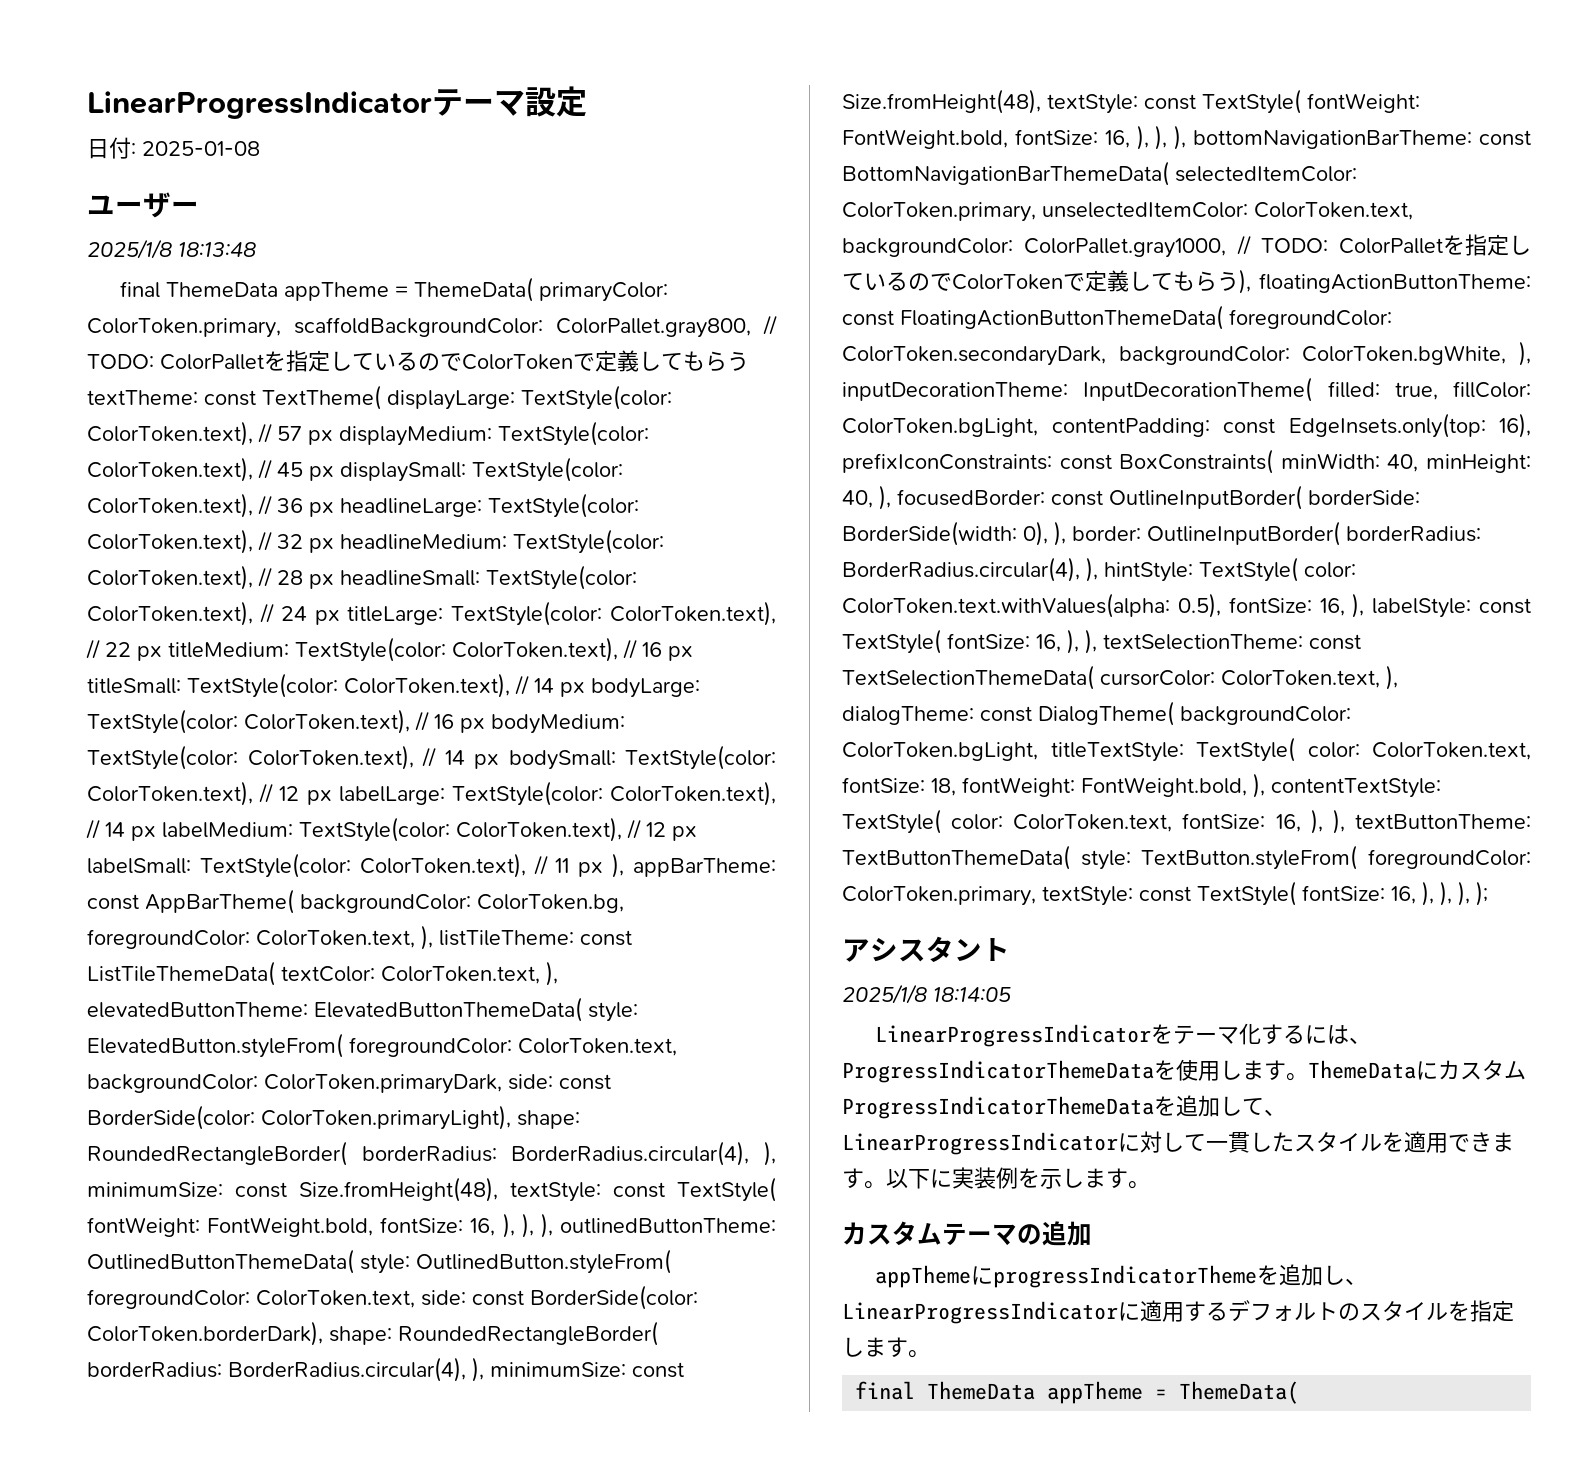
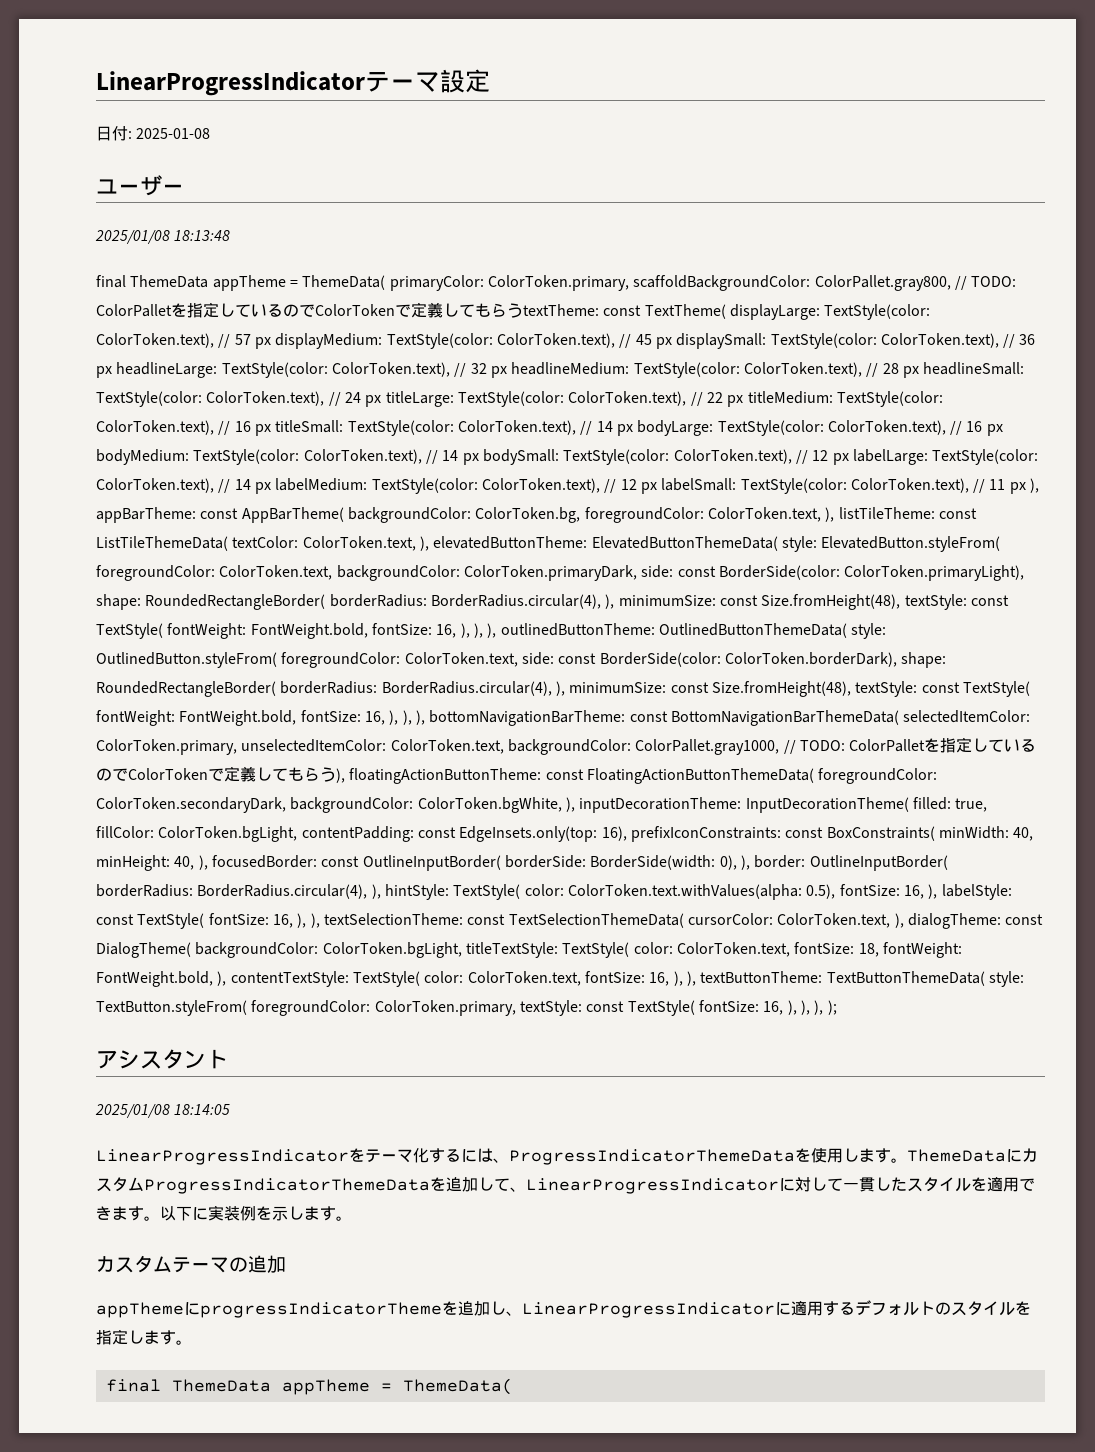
[87,239,172,259] 2025/1/8 -> [95,230,170,244] 2025/01/08
[842,984,927,1004] 2025/1/8 -> [95,1104,170,1118] 2025/01/08

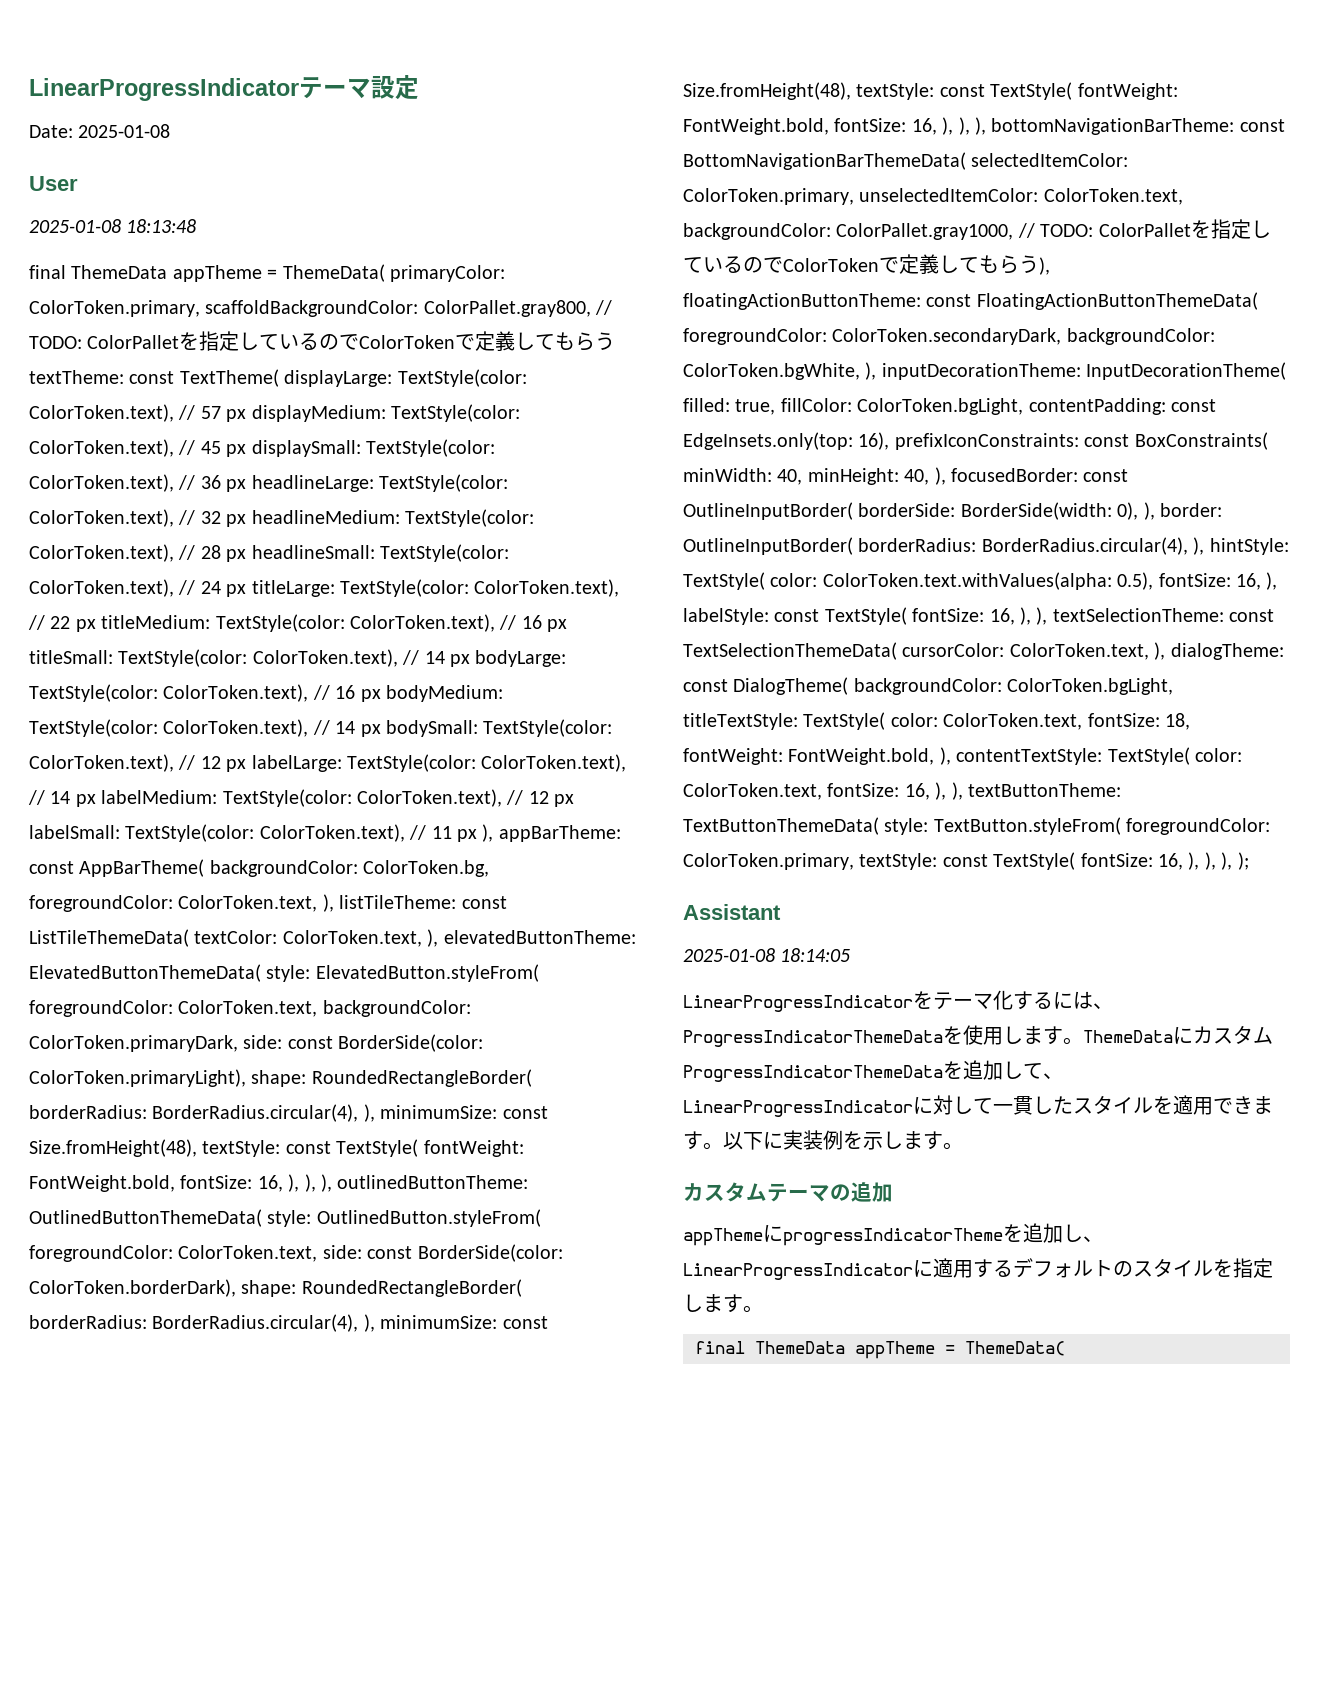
[96,126,132,141] 日付: -> [29,125,73,138] Date:
[96,175,184,196] [95,230,170,244] ユーザー // 2025/01/08 -> [29,176,78,191] [29,219,121,233] User // 2025-01-08
[96,1049,228,1069] [95,1104,170,1118] アシスタント // 2025/01/08 -> [683,904,781,920] [683,948,775,962] Assistant // 2025-01-08

